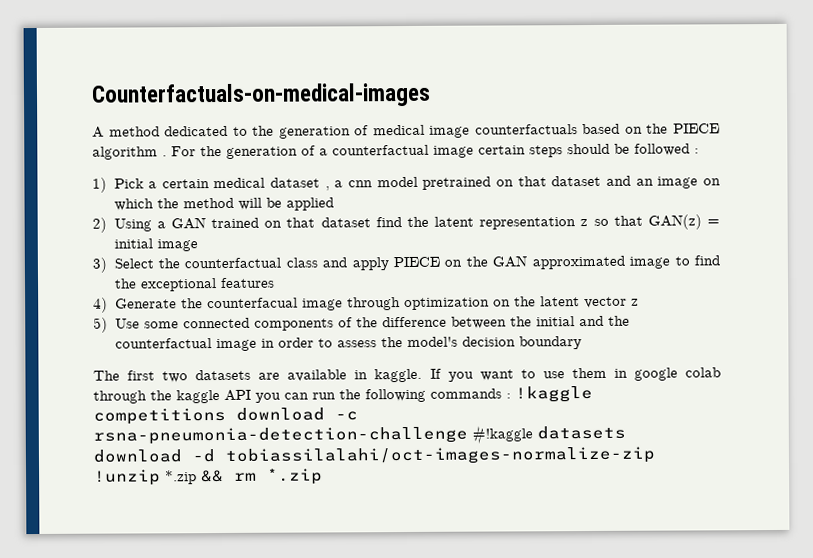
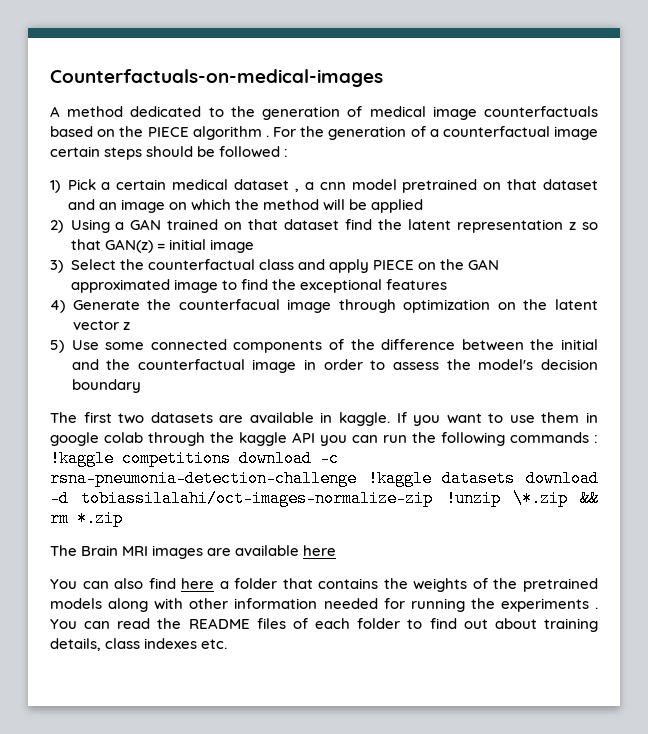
[472,425,533,445] #!kaggle -> [367,470,432,487] !kaggle
[165,470,197,485] *.zip -> [512,490,568,507] \*.zip
(323, 476) none -> [50,545,337,559] [50,578,599,592] [50,598,599,612] [50,618,598,632] [50,638,228,651] // The Brain MRI images are available here // You can also find here a folder that contains the weights of the pretrained models along with other information needed for running the experiments . You can read the README files of each folder to find out about training details, class indexes etc.

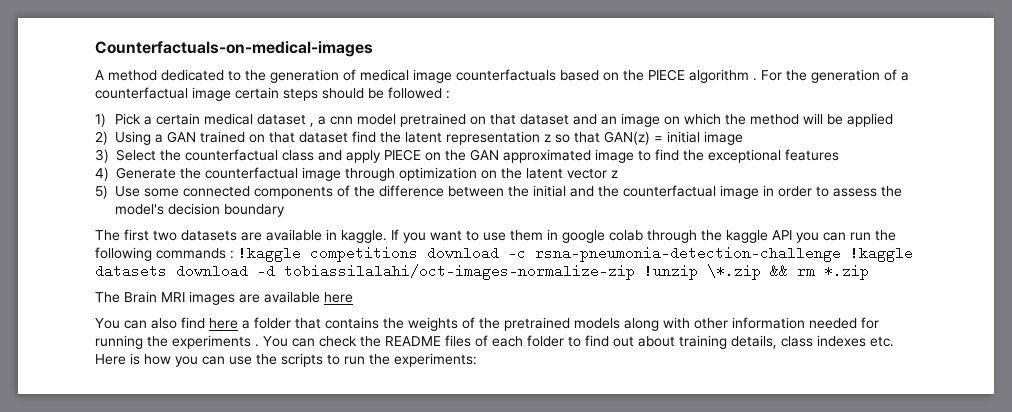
[178,299,280,310] counterfacual -> [205,167,298,179] counterfactual
[117,618,151,629] read -> [319,336,357,347] check
(228, 644) none -> [95,353,477,367] Here is how you can use the scripts to run the experiments:

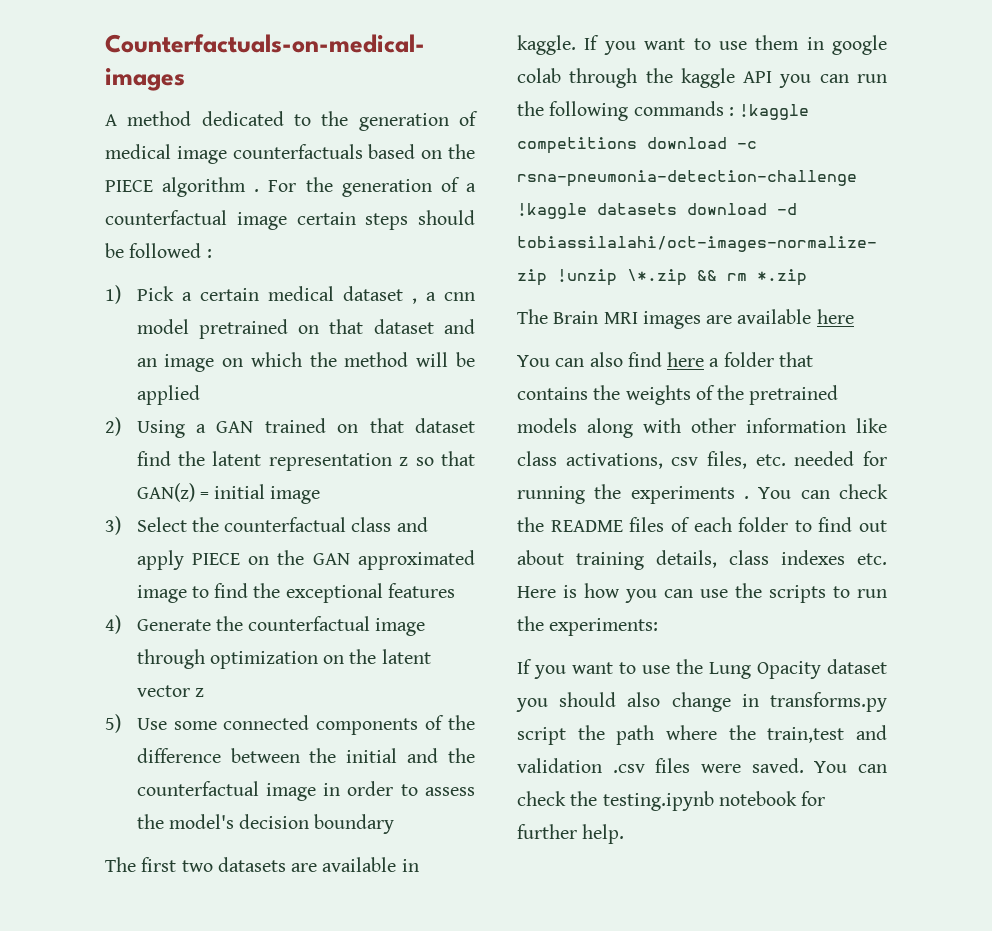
(805, 323) none -> [856,418,887,433] [517,451,786,469] like class activations, csv files, etc.
(477, 360) none -> [517,659,887,679] [516,692,887,712] [517,725,887,745] [517,758,887,773] [517,791,826,811] [517,824,625,844] // If you want to use the Lung Opacity dataset you should also change in transforms.py script the path where the train,test and validation .csv files were saved. You can check the testing.ipynb notebook for further help.

